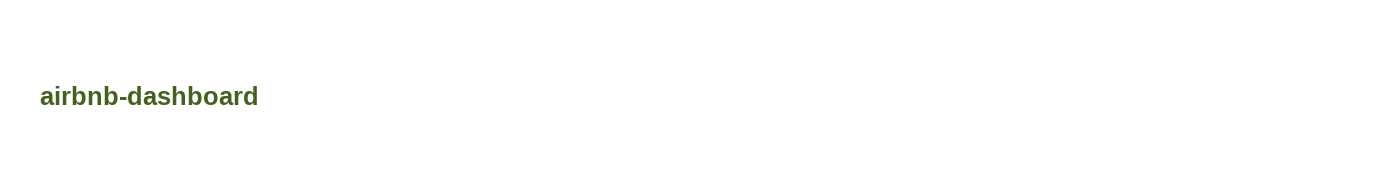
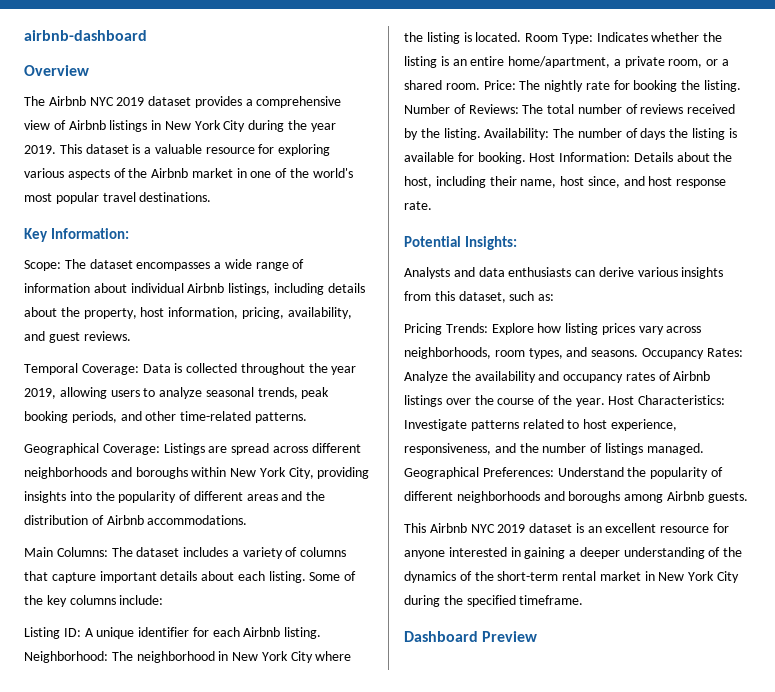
(259, 95) none -> [24,65,89,76] [24,96,342,108] [24,120,336,132] [24,144,331,156] [24,168,353,180] [24,192,212,204] [24,228,129,242] [24,259,305,271] [24,283,365,295] [24,307,352,319] [24,331,131,343] [24,363,357,375] [24,387,330,399] [24,411,307,423] [24,443,361,455] [24,467,370,479] [24,491,326,503] [24,515,248,525] [24,547,347,559] [24,571,357,583] [24,595,164,607] [24,627,322,639] [24,651,352,663] [404,32,723,44] [404,56,730,68] [404,80,742,92] [404,104,736,114] [404,128,737,140] [404,152,733,164] [404,176,727,188] [404,201,432,210] [404,236,517,250] [404,267,724,279] [404,291,555,303] [404,323,702,335] [404,347,743,359] [404,371,711,383] [404,395,726,407] [404,419,677,431] [404,443,704,455] [404,467,723,479] [404,491,748,503] [404,523,730,533] [404,547,743,559] [404,571,740,583] [404,595,584,607] [404,631,538,642] // Overview // The Airbnb NYC 2019 dataset provides a comprehensive view of Airbnb listings in New York City during the year 2019. This dataset is a valuable resource for exploring various aspects of the Airbnb market in one of the world's most popular travel destinations. // Key Information: // Scope: The dataset encompasses a wide range of information about individual Airbnb listings, including details about the property, host information, pricing, availability, and guest reviews. // Temporal Coverage: Data is collected throughout the year 2019, allowing users to analyze seasonal trends, peak booking periods, and other time-related patterns. // Geographical Coverage: Listings are spread across different neighborhoods and boroughs within New York City, providing insights into the popularity of different areas and the distribution of Airbnb accommodations. // Main Columns: The dataset includes a variety of columns that capture important details about each listing. Some of the key columns include: // Listing ID: A unique identifier for each Airbnb listing. Neighborhood: The neighborhood in New York City where the listing is located. Room Type: Indicates whether the listing is an entire home/apartment, a private room, or a shared room. Price: The nightly rate for booking the listing. Number of Reviews: The total number of reviews received by the listing. Availability: The number of days the listing is available for booking. Host Information: Details about the host, including their name, host since, and host response rate. // Potential Insights: // Analysts and data enthusiasts can derive various insights from this dataset, such as: // Pricing Trends: Explore how listing prices vary across neighborhoods, room types, and seasons. Occupancy Rates: Analyze the availability and occupancy rates of Airbnb listings over the course of the year. Host Characteristics: Investigate patterns related to host experience, responsiveness, and the number of listings managed. Geographical Preferences: Understand the popularity of different neighborhoods and boroughs among Airbnb guests. // This Airbnb NYC 2019 dataset is an excellent resource for anyone interested in gaining a deeper understanding of the dynamics of the short-term rental market in New York City during the specified timeframe. // Dashboard Preview

